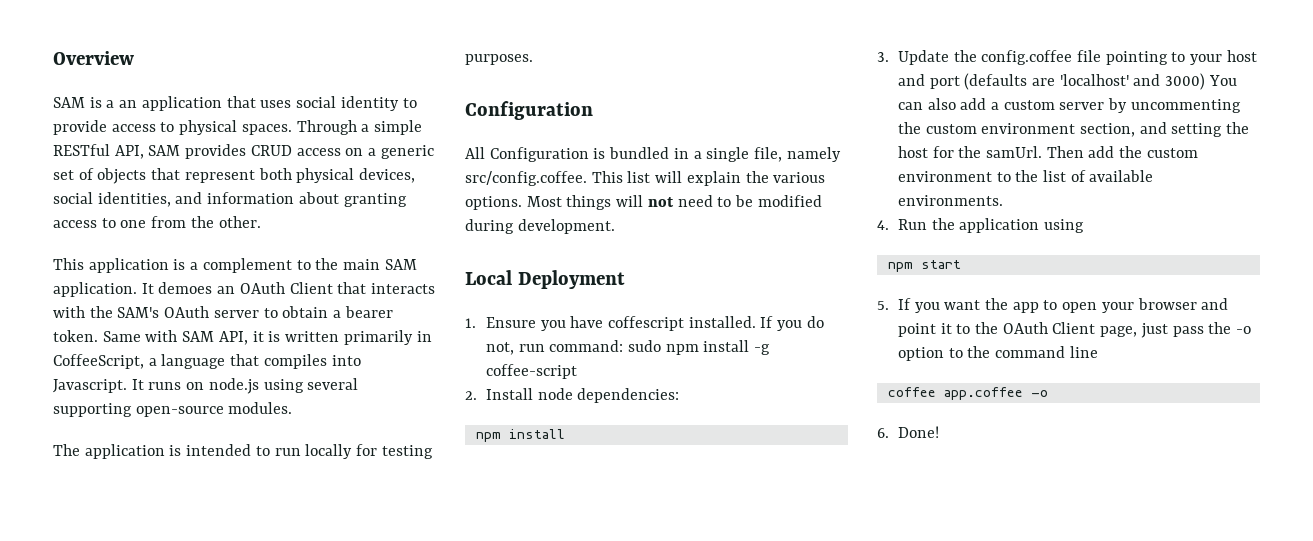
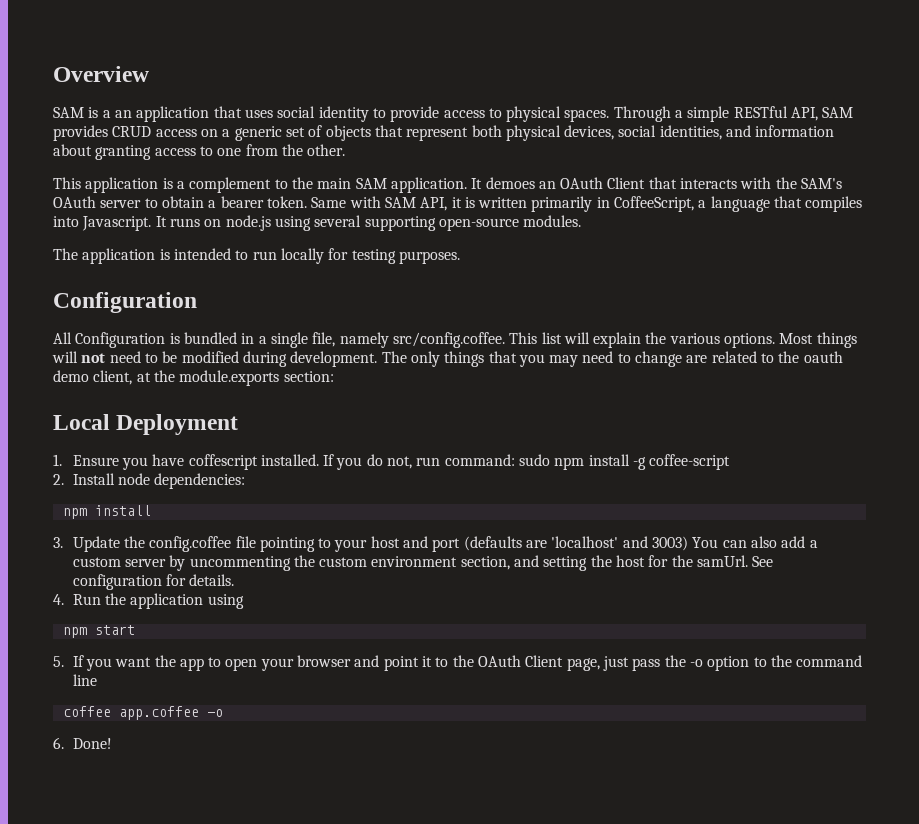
(615, 226) none -> [381,351,843,367] [53,370,334,386] The only things that you may need to change are related to the oauth demo client, at the module.exports section:
[1165,73,1206,90] 3000) -> [652,536,689,551] 3003)
[1046,146,1198,158] [897,170,1154,182] [897,195,1003,206] Then add the custom environment to the list of available environments. -> [752,556,774,567] [72,574,235,590] See configuration for details.

